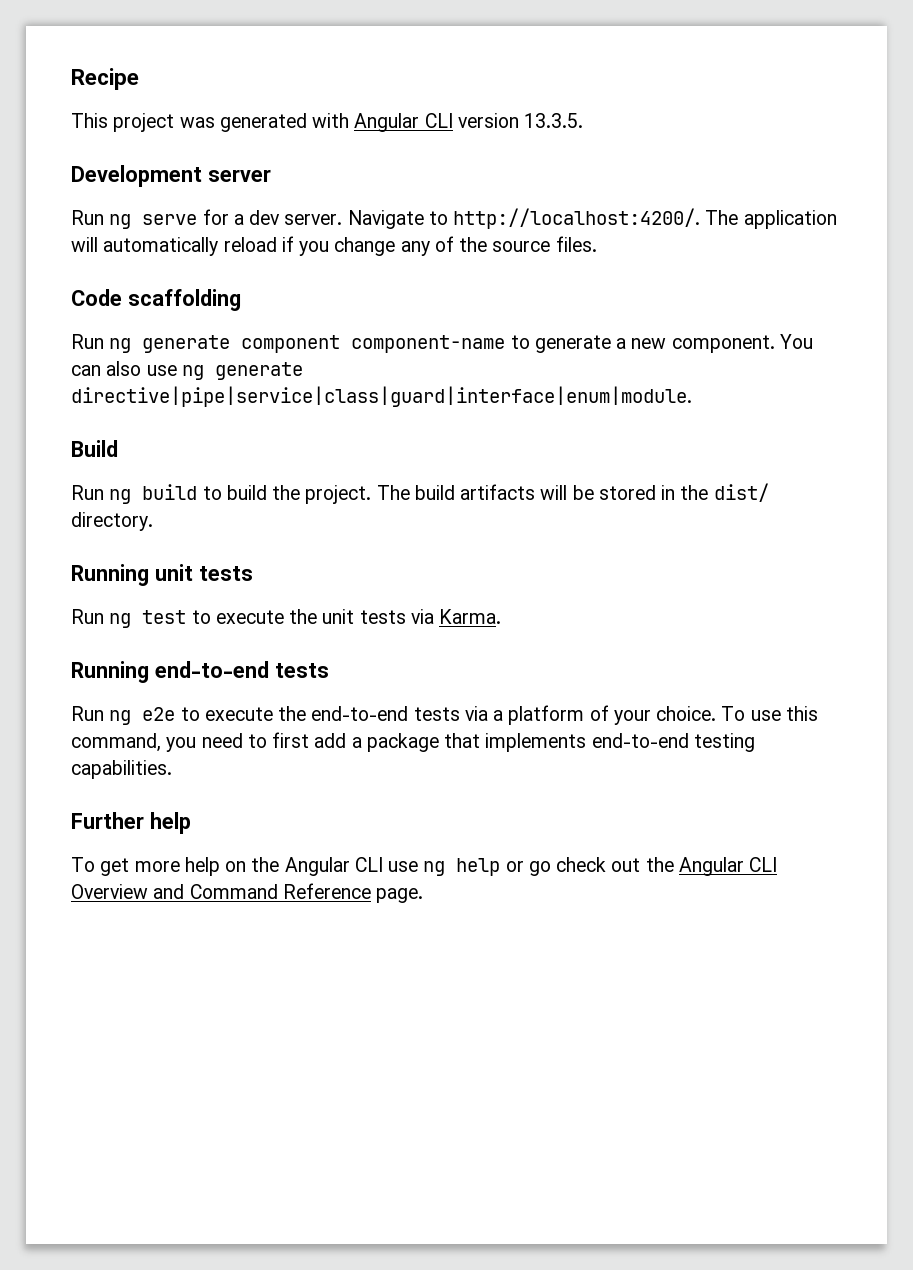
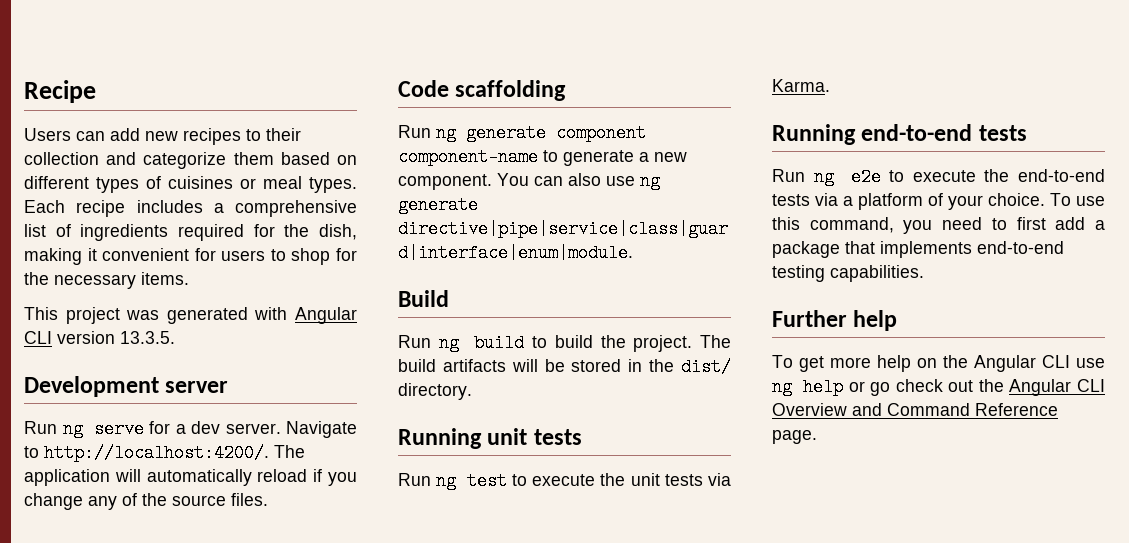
(139, 79) none -> [24,128,301,145] [24,152,357,169] [24,176,357,193] [24,200,357,217] [24,224,357,241] [24,248,357,265] [24,272,189,289] // Users can add new recipes to their collection and categorize them based on different types of cuisines or meal types. Each recipe includes a comprehensive list of ingredients required for the dish, making it convenient for users to shop for the necessary items.

